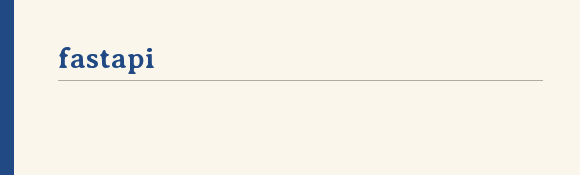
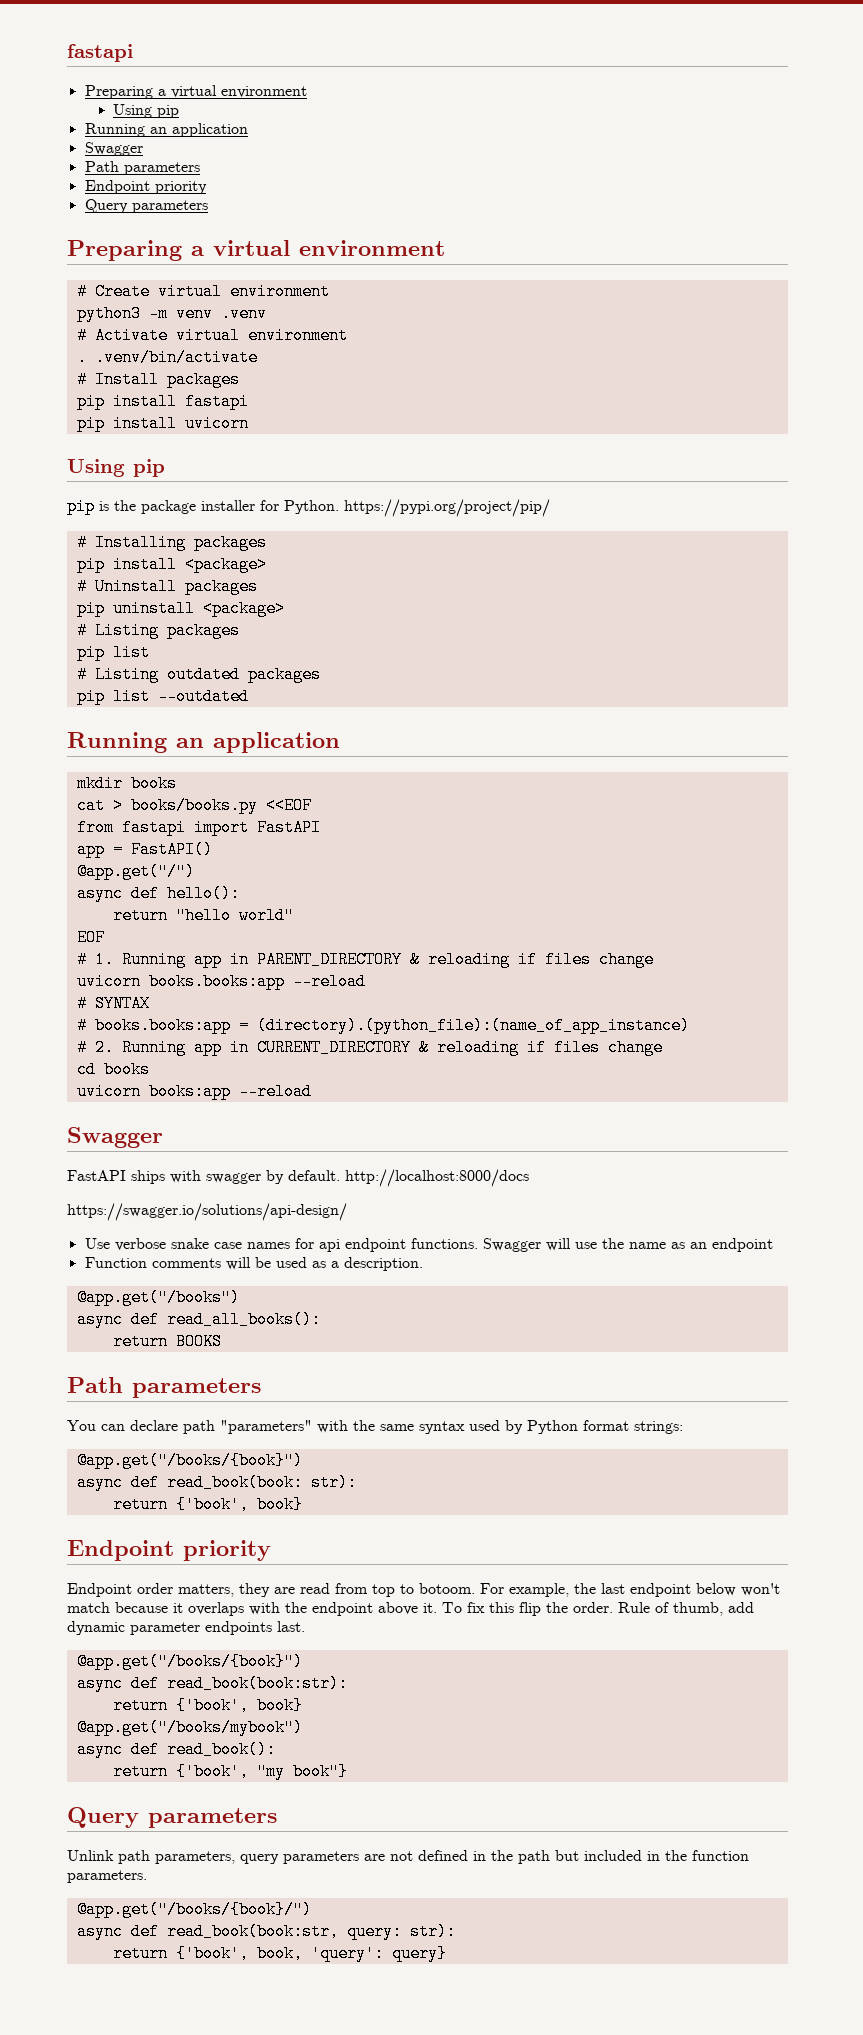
[58,47,155,74] fastapi -> [67,44,133,62] [84,85,307,99] [113,104,180,118] [84,123,248,137] [84,142,143,156] [84,161,200,175] [84,180,207,194] [84,199,208,213] [67,240,445,261] [76,283,330,300] [76,305,267,322] [76,327,348,344] [76,349,258,366] [76,371,240,388] [76,393,249,410] [76,415,249,432] [67,459,165,477] [67,498,550,517] [76,534,267,551] [76,556,267,573] [76,578,258,595] [76,600,285,617] [76,622,240,639] [76,644,150,661] [76,666,321,683] [76,688,249,705] [67,732,340,753] [76,775,177,792] [76,797,312,814] [76,819,321,836] [76,841,213,858] [76,863,195,880] [76,885,240,902] [112,907,294,924] [76,929,105,946] [76,951,654,968] [76,973,366,990] [76,995,150,1012] [76,1017,690,1034] [76,1039,663,1056] [76,1061,150,1078] [76,1083,312,1100] [67,1127,163,1148] [67,1169,529,1187] [67,1203,347,1221] [84,1238,773,1252] [84,1257,423,1271] [76,1289,240,1306] [76,1311,321,1328] [112,1333,222,1350] [67,1377,261,1398] [67,1420,683,1434] [76,1452,303,1469] [76,1474,357,1491] [112,1496,303,1513] [67,1540,271,1561] [67,1583,780,1597] [67,1602,754,1616] [67,1621,305,1635] [76,1653,303,1670] [76,1675,348,1692] [112,1697,303,1714] [76,1719,303,1736] [76,1741,276,1758] [112,1763,348,1780] [67,1807,277,1828] [67,1850,749,1864] [67,1870,147,1883] [76,1901,312,1918] [76,1923,456,1940] [112,1945,447,1962] fastapi // Preparing a virtual environment // Using pip // Running an application // Swagger // Path parameters // Endpoint priority // Query parameters // Preparing a virtual environment // # Create virtual environment // python3 -m venv .venv // # Activate virtual environment // . .venv/bin/activate // # Install packages // pip install fastapi // pip install uvicorn // Using pip // pip is the package installer for Python. https://pypi.org/project/pip/ // # Installing packages // pip install <package> // # Uninstall packages // pip uninstall <package> // # Listing packages // pip list // # Listing outdated packages // pip list --outdated // Running an application // mkdir books // cat > books/books.py <<EOF // from fastapi import FastAPI // app = FastAPI() // @app.get("/") // async def hello(): // return "hello world" // EOF // # 1. Running app in PARENT_DIRECTORY & reloading if files change // uvicorn books.books:app --reload // # SYNTAX // # books.books:app = (directory).(python_file):(name_of_app_instance) // # 2. Running app in CURRENT_DIRECTORY & reloading if files change // cd books // uvicorn books:app --reload // Swagger // FastAPI ships with swagger by default. http://localhost:8000/docs // https://swagger.io/solutions/api-design/ // Use verbose snake case names for api endpoint functions. Swagger will use the name as an endpoint // Function comments will be used as a description. // @app.get("/books") // async def read_all_books(): // return BOOKS // Path parameters // You can declare path "parameters" with the same syntax used by Python format strings: // @app.get("/books/{book}") // async def read_book(book: str): // return {'book', book} // Endpoint priority // Endpoint order matters, they are read from top to botoom. For example, the last endpoint below won't match because it overlaps with the endpoint above it. To fix this flip the order. Rule of thumb, add dynamic parameter endpoints last. // @app.get("/books/{book}") // async def read_book(book:str): // return {'book', book} // @app.get("/books/mybook") // async def read_book(): // return {'book', "my book"} // Query parameters // Unlink path parameters, query parameters are not defined in the path but included in the function parameters. // @app.get("/books/{book}/") // async def read_book(book:str, query: str): // return {'book', book, 'query': query}

